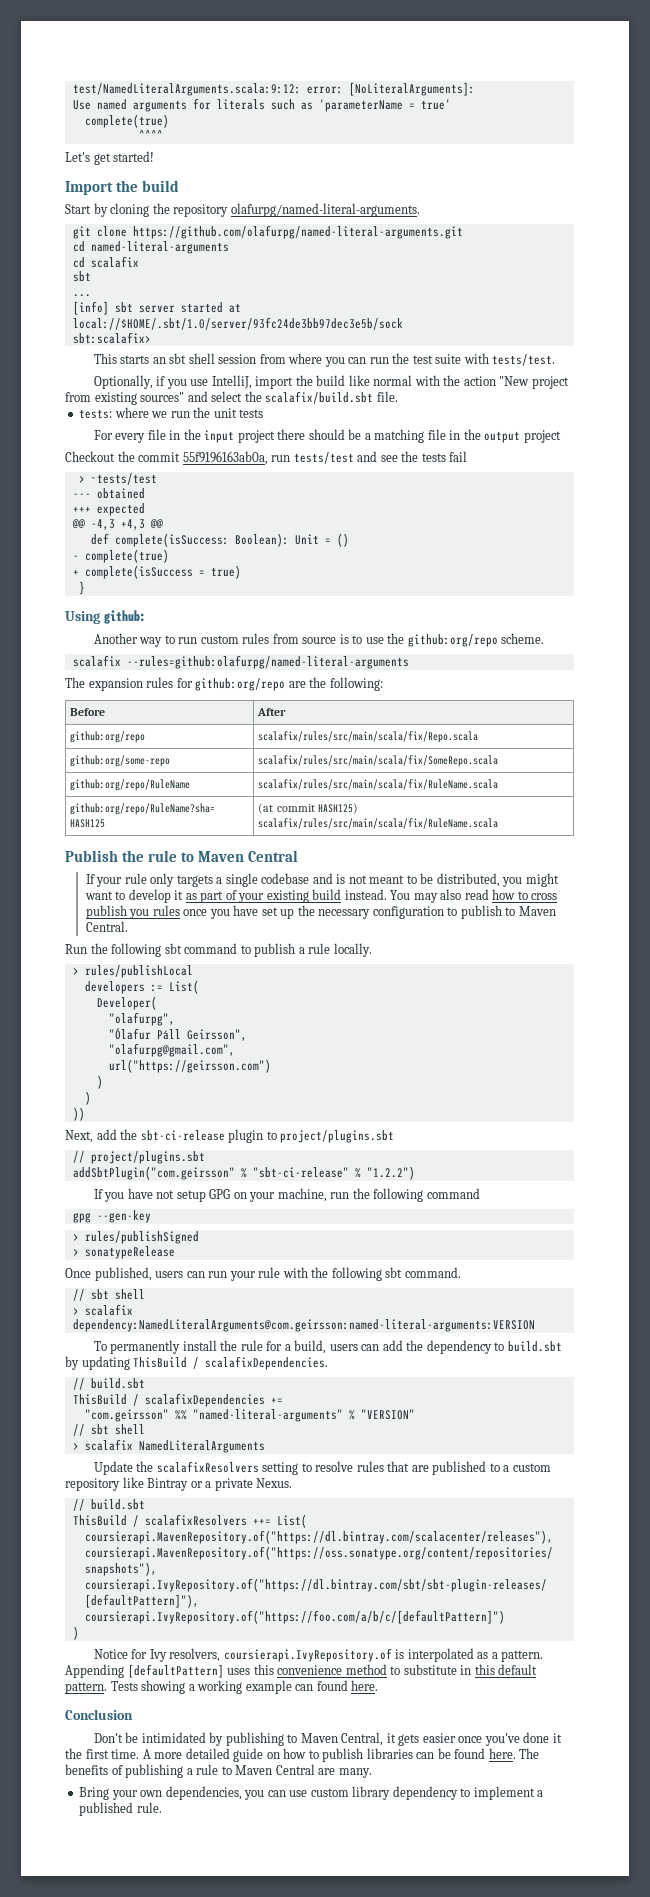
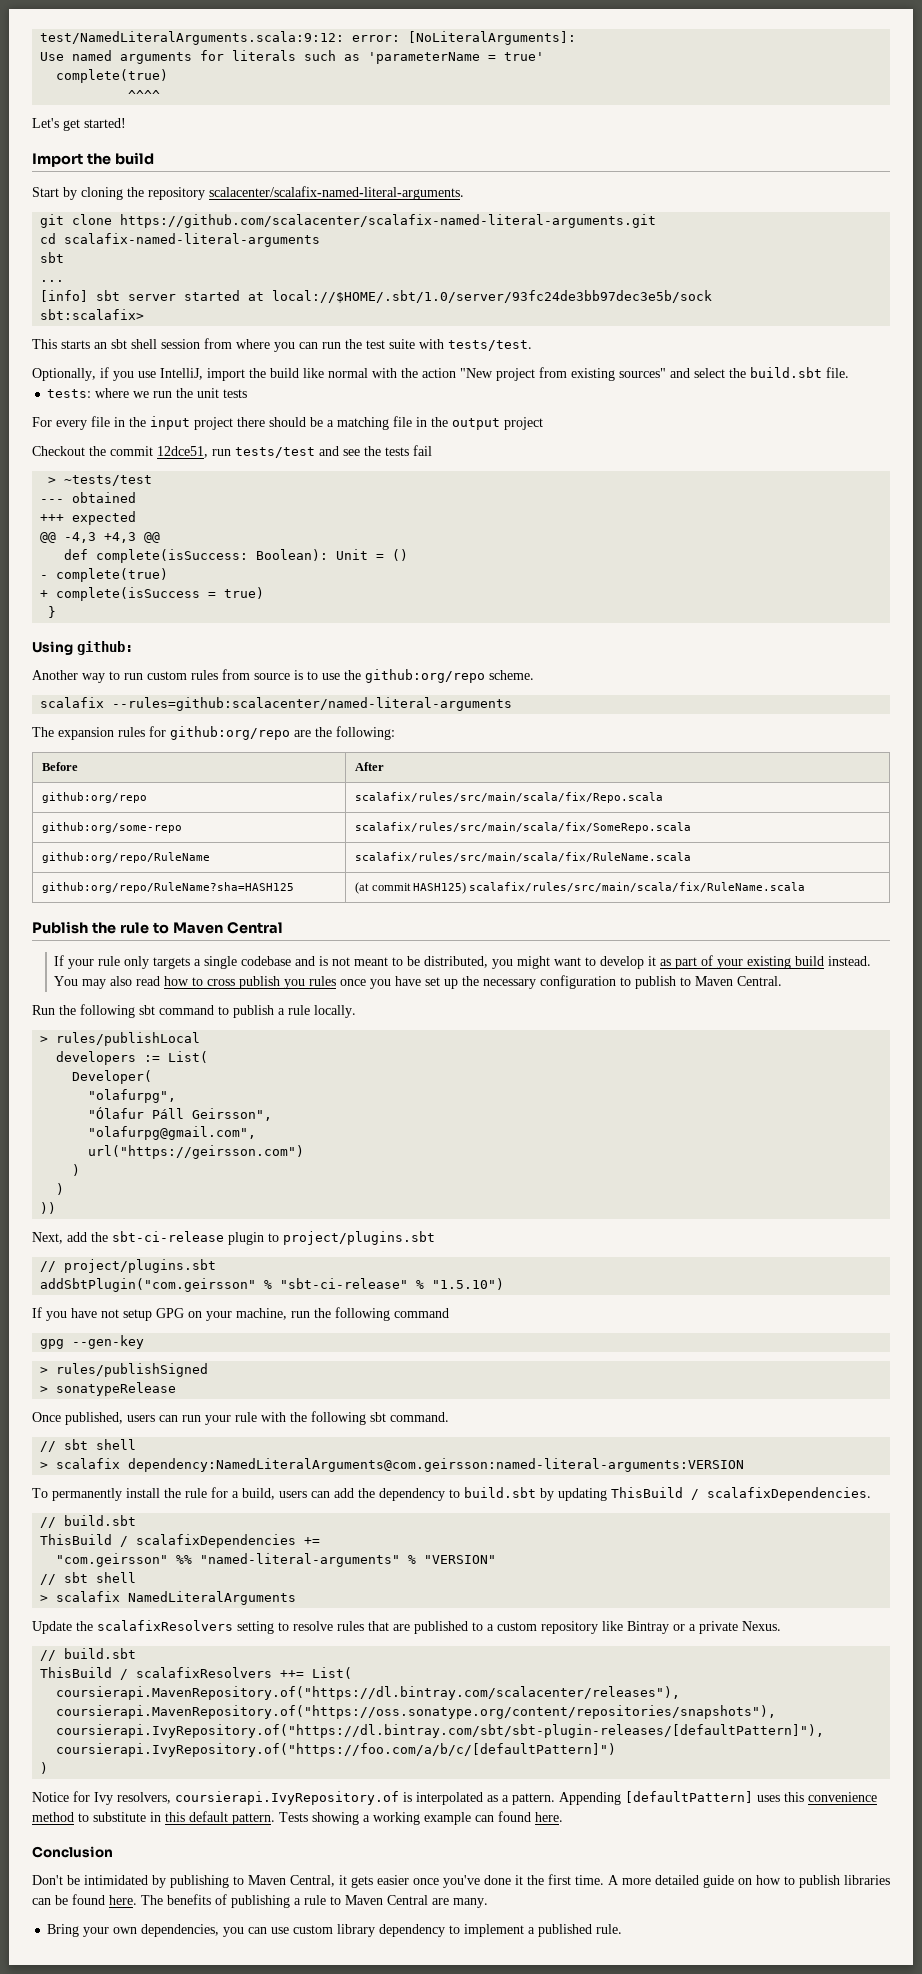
[230,203,420,217] olafurpg/named-literal-arguments. -> [209,186,464,200] scalacenter/scalafix-named-literal-arguments.
[132,225,463,239] [72,241,229,254] [72,256,139,268] https://github.com/olafurpg/named-literal-arguments.git // cd named-literal-arguments // cd scalafix -> [120,214,657,228] [40,233,321,247] https://github.com/scalacenter/scalafix-named-literal-arguments.git // cd scalafix-named-literal-arguments
[265,391,374,404] scalafix/build.sbt -> [750,367,822,378] build.sbt
[182,451,268,465] 55f9196163ab0a, -> [157,446,208,458] 12dce51,
[126,655,409,669] --rules=github:olafurpg/named-literal-arguments -> [112,697,513,711] --rules=github:scalacenter/named-literal-arguments
[366,1166,415,1180] "1.2.2") -> [432,1278,505,1290] "1.5.10")

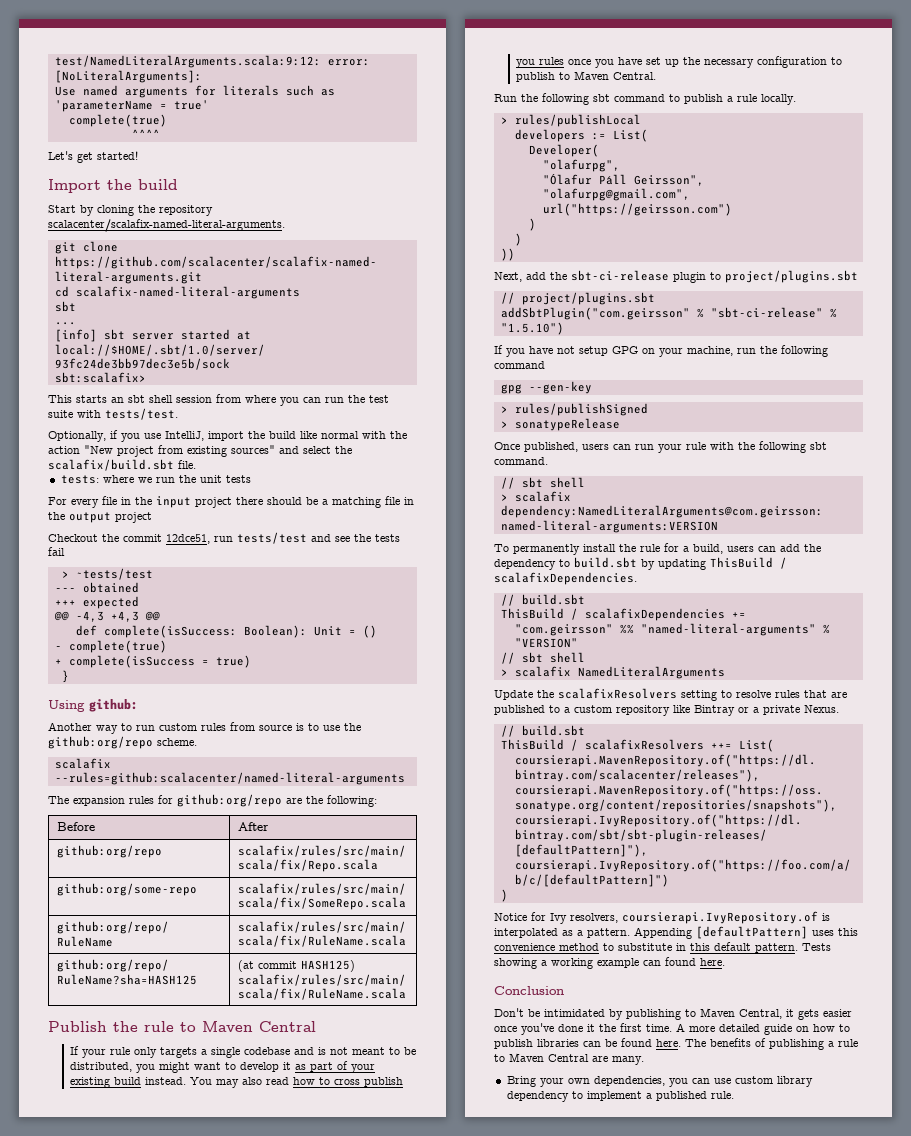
[750,367,822,378] build.sbt -> [48,459,174,471] scalafix/build.sbt

